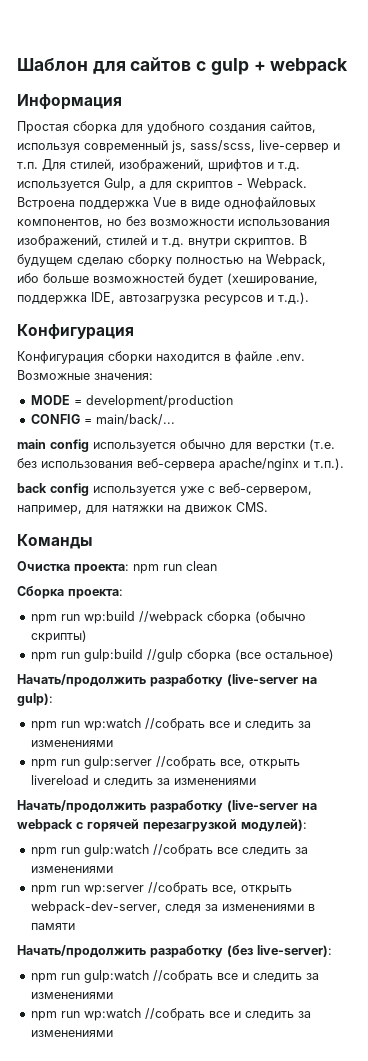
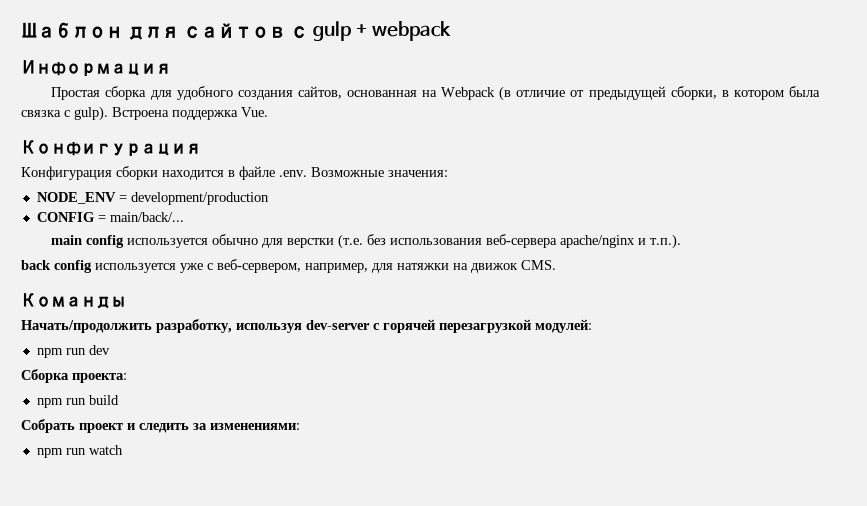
[17,140,340,153] [17,159,300,172] [17,178,307,191] [17,197,316,210] [17,216,330,228] [17,235,307,248] [17,254,326,267] [17,273,318,286] [17,292,309,305] используя современный js, sass/scss, live-сервер и т.п. Для стилей, изображений, шрифтов и т.д. используется Gulp, а для скриптов - Webpack. Встроена поддержка Vue в виде однофайловых компонентов, но без возможности использования изображений, стилей и т.д. внутри скриптов. В будущем сделаю сборку полностью на Webpack, ибо больше возможностей будет (хеширование, поддержка IDE, автозагрузка ресурсов и т.д.). -> [346,86,821,101] [21,106,268,121] основанная на Webpack (в отличие от предыдущей сборки, в котором была связка с gulp). Встроена поддержка Vue.
[30,395,70,405] MODE -> [36,192,116,204] NODE_ENV
[17,561,217,574] Очистка проекта: npm run clean -> [21,319,592,333] [36,345,110,358] Начать/продолжить разработку, используя dev-server с горячей перезагрузкой модулей: // npm run dev
[83,611,306,624] [30,630,87,643] [30,649,334,662] [17,674,317,687] [17,693,53,706] [30,718,311,731] [30,740,113,747] [30,756,300,769] [30,775,256,787] [17,800,317,813] [17,819,307,832] [30,844,308,857] [30,866,113,873] [30,882,292,895] [30,901,315,914] [30,923,75,930] [17,945,332,958] [30,970,319,983] [30,992,113,999] [30,1008,311,1021] [30,1030,113,1037] wp:build //webpack сборка (обычно скрипты) // npm run gulp:build //gulp сборка (все остальное) // Начать/продолжить разработку (live-server на gulp): // npm run wp:watch //собрать все и следить за изменениями // npm run gulp:server //собрать все, открыть livereload и следить за изменениями // Начать/продолжить разработку (live-server на webpack с горячей перезагрузкой модулей): // npm run gulp:watch //собрать все следить за изменениями // npm run wp:server //собрать все, открыть webpack-dev-server, следя за изменениями в памяти // Начать/продолжить разработку (без live-server): // npm run gulp:watch //собрать все и следить за изменениями // npm run wp:watch //собрать все и следить за изменениями -> [88,395,119,405] [21,419,300,433] [36,445,123,458] build // Собрать проект и следить за изменениями: // npm run watch

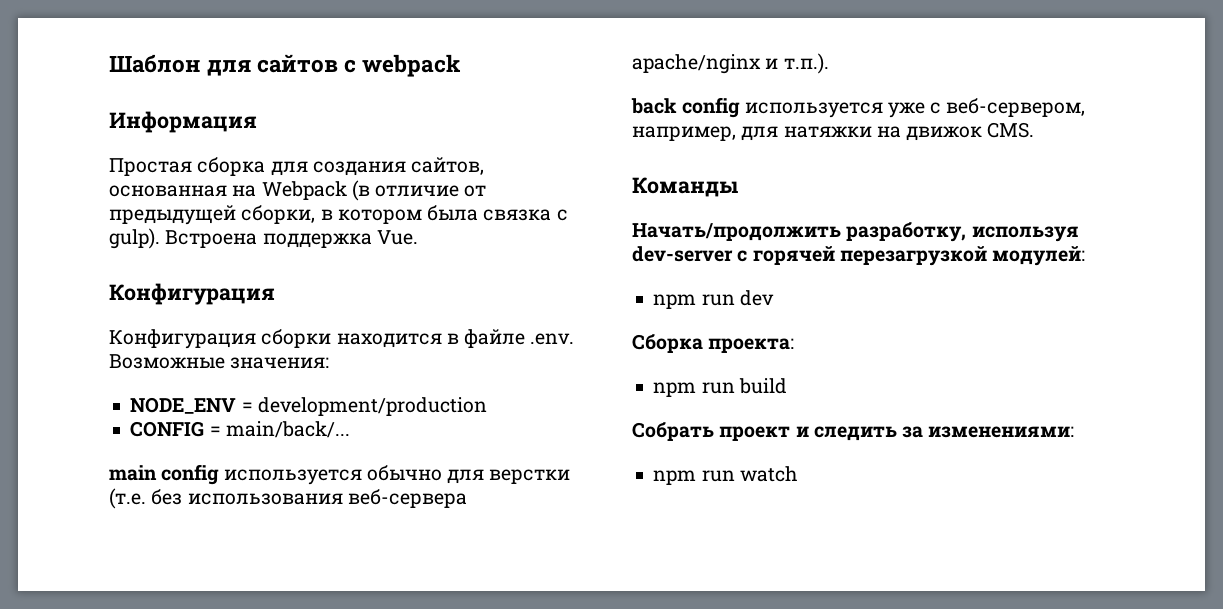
[312,21,367,41] gulp + -> (357, 66) none
[176,86,233,100] удобного -> (308, 168) none

